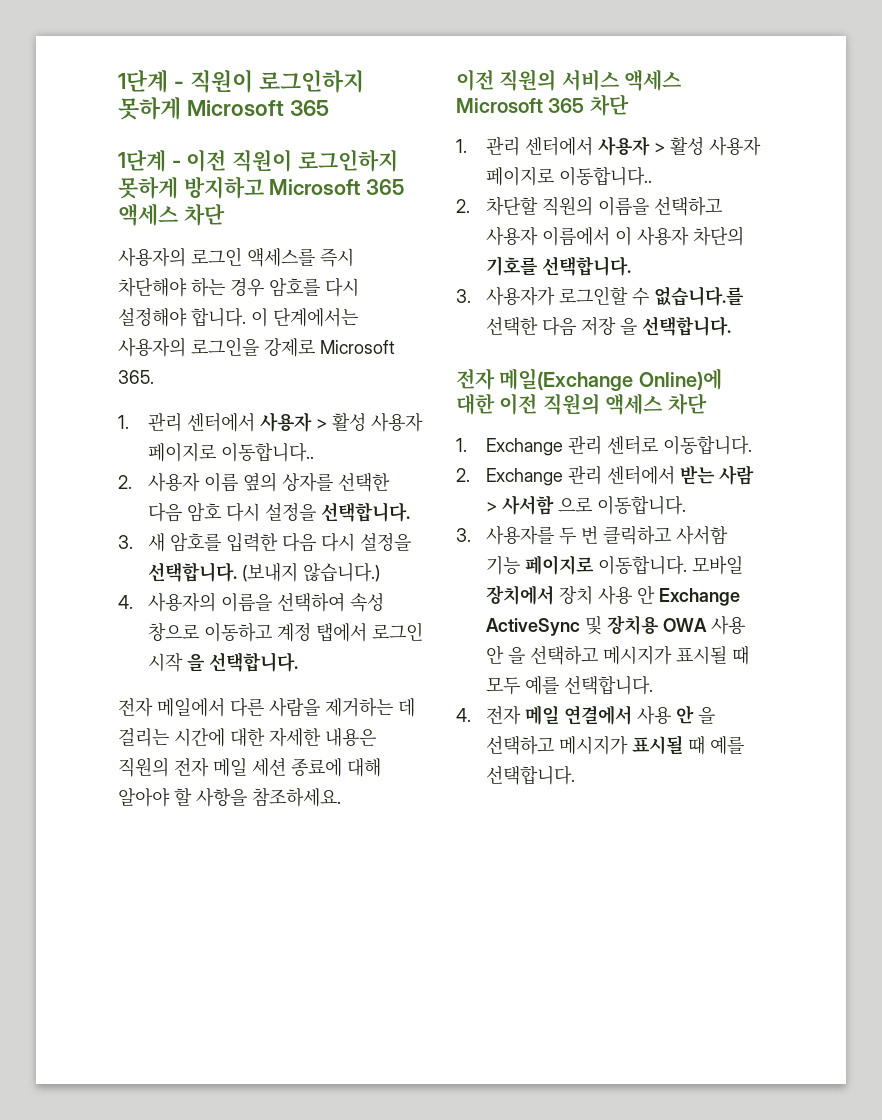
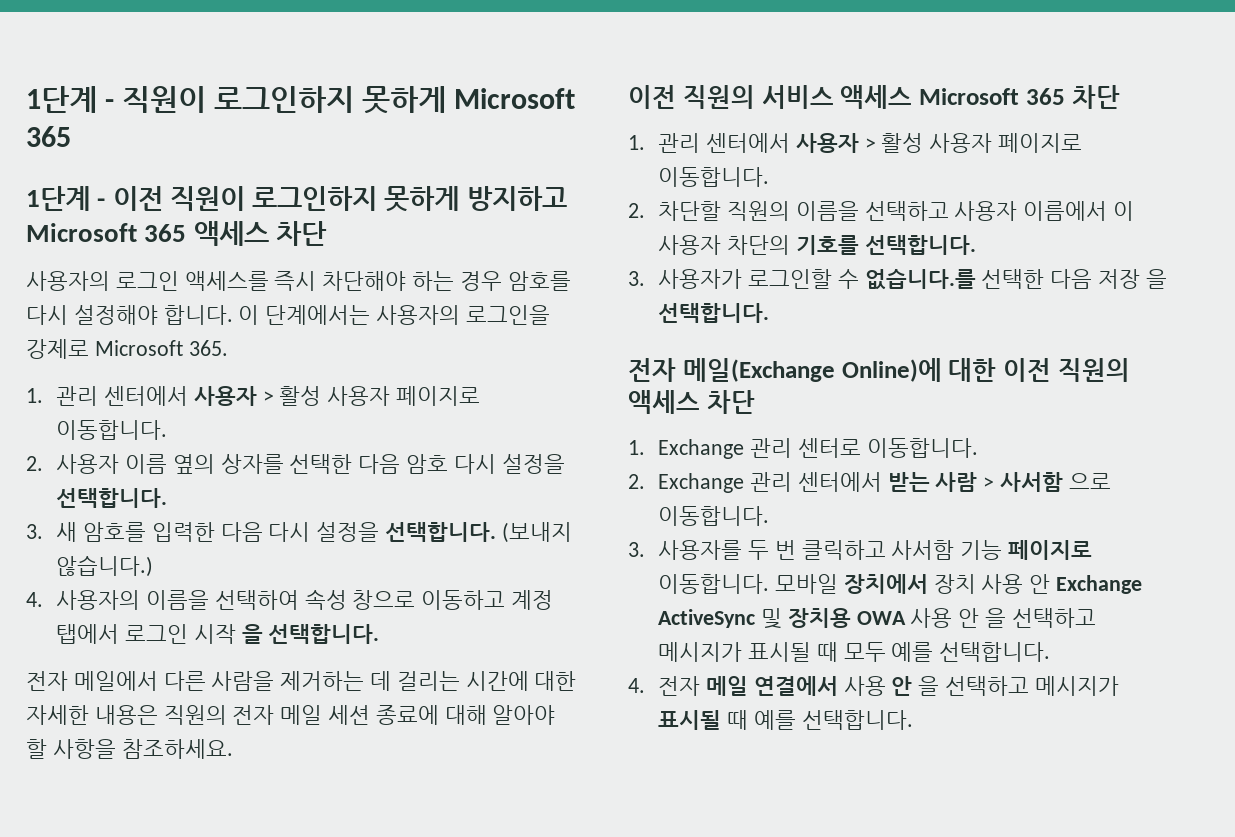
[221,442,315,462] 이동합니다.. -> [56,420,168,440] 이동합니다.
[559,166,653,186] 이동합니다.. -> [658,167,770,187] 이동합니다.

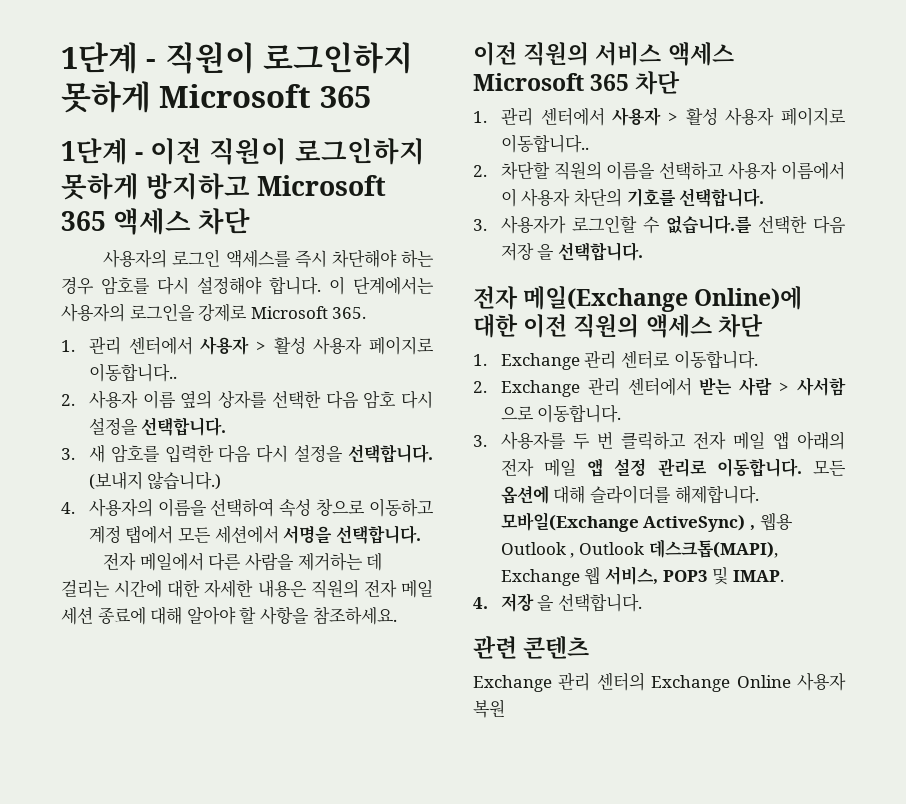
[56,420,168,440] 이동합니다. -> [88,363,177,382] 이동합니다..
[124,624,263,644] 로그인 시작 을 -> [177,525,333,544] 모든 세션에서 서명을
[658,167,770,187] 이동합니다. -> [500,134,589,153] 이동합니다..
[891,540,1092,560] [658,574,1142,594] [658,608,1096,629] [658,642,1051,662] [628,676,1119,696] [658,710,913,730] 사서함 기능 페이지로 이동합니다. 모바일 장치에서 장치 사용 안 Exchange ActiveSync 및 장치용 OWA 사용 안 을 선택하고 메시지가 표시될 때 모두 예를 선택합니다. // 4. 전자 메일 연결에서 사용 안 을 선택하고 메시지가 표시될 때 예를 선택합니다. -> [692,431,845,450] [500,458,846,477] [500,485,759,504] [500,512,793,532] [500,539,778,558] [500,566,784,586] [473,593,642,612] [473,636,590,659] [473,672,846,692] [473,699,505,718] 전자 메일 앱 아래의 전자 메일 앱 설정 관리로 이동합니다. 모든 옵션에 대해 슬라이더를 해제합니다. 모바일(Exchange ActiveSync) , 웹용 Outlook , Outlook 데스크톱(MAPI), Exchange 웹 서비스, POP3 및 IMAP. // 4. 저장 을 선택합니다. // 관련 콘텐츠 // Exchange 관리 센터의 Exchange Online 사용자 복원

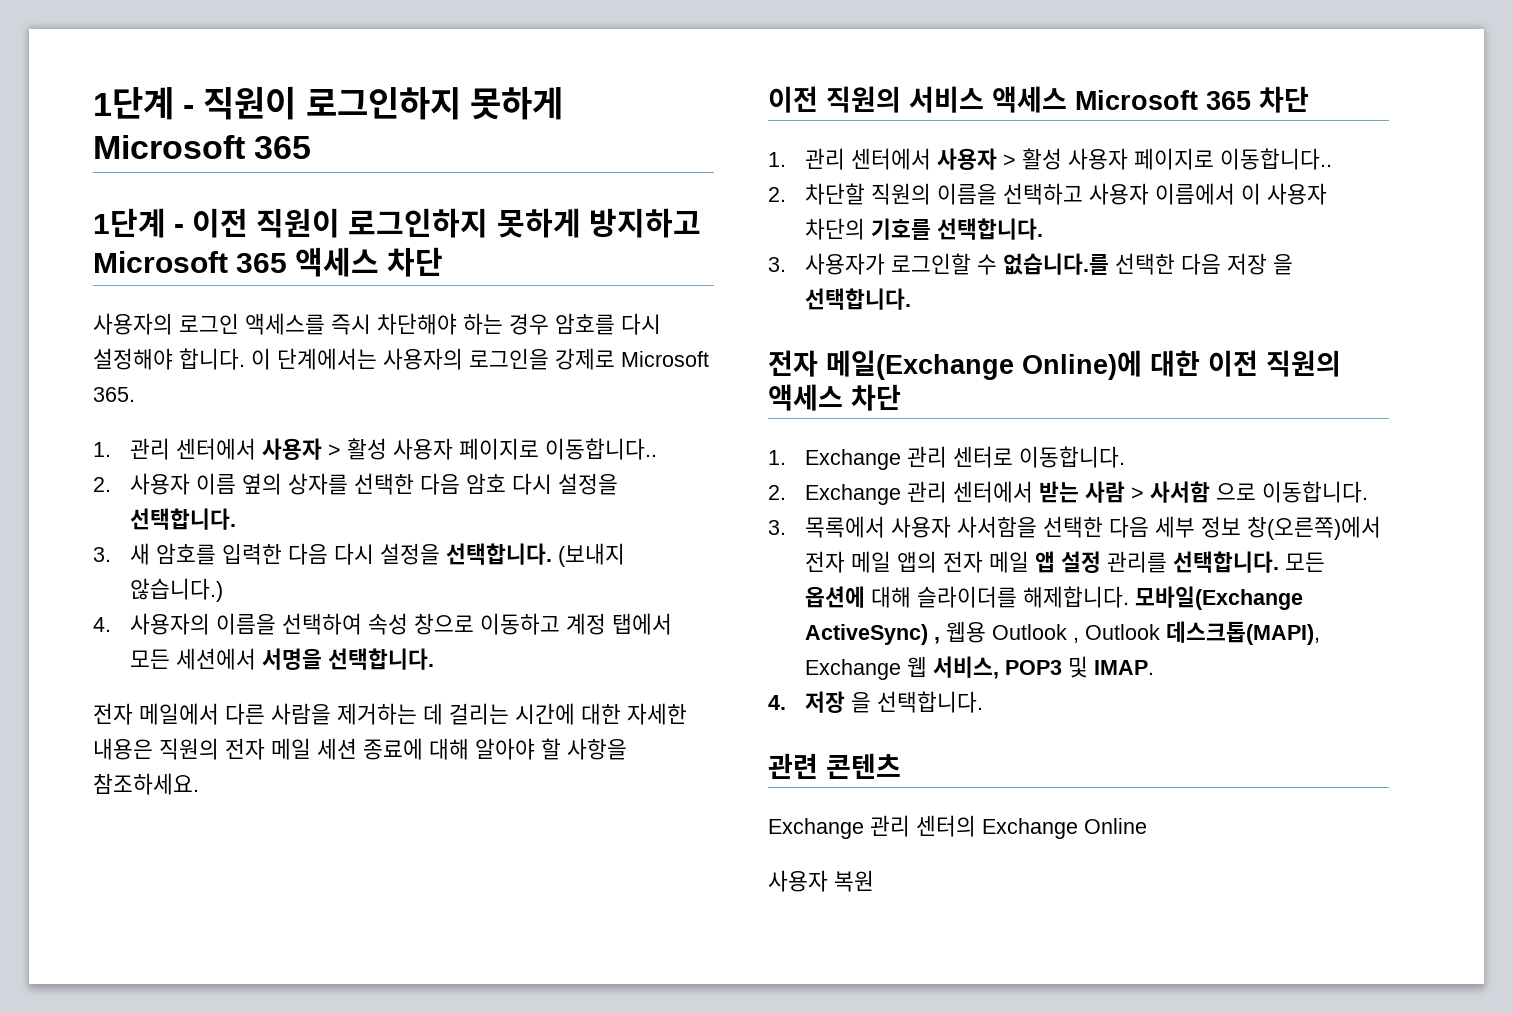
[500,431,845,450] 사용자를 두 번 클릭하고 전자 메일 앱 아래의 -> [804,516,1381,540] [804,551,937,573] 목록에서 사용자 사서함을 선택한 다음 세부 정보 창(오른쪽)에서 전자 메일 앱의
[657,458,802,477] 관리로 이동합니다. -> [1106,551,1279,573] 관리를 선택합니다.
(791, 681) none -> (1147, 826) //

